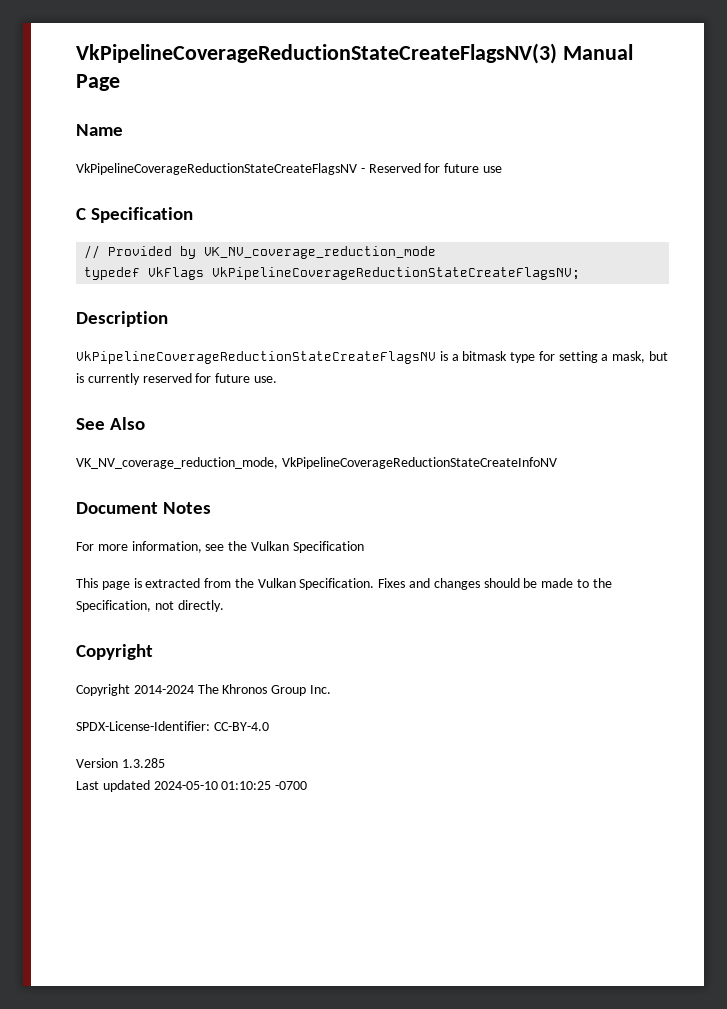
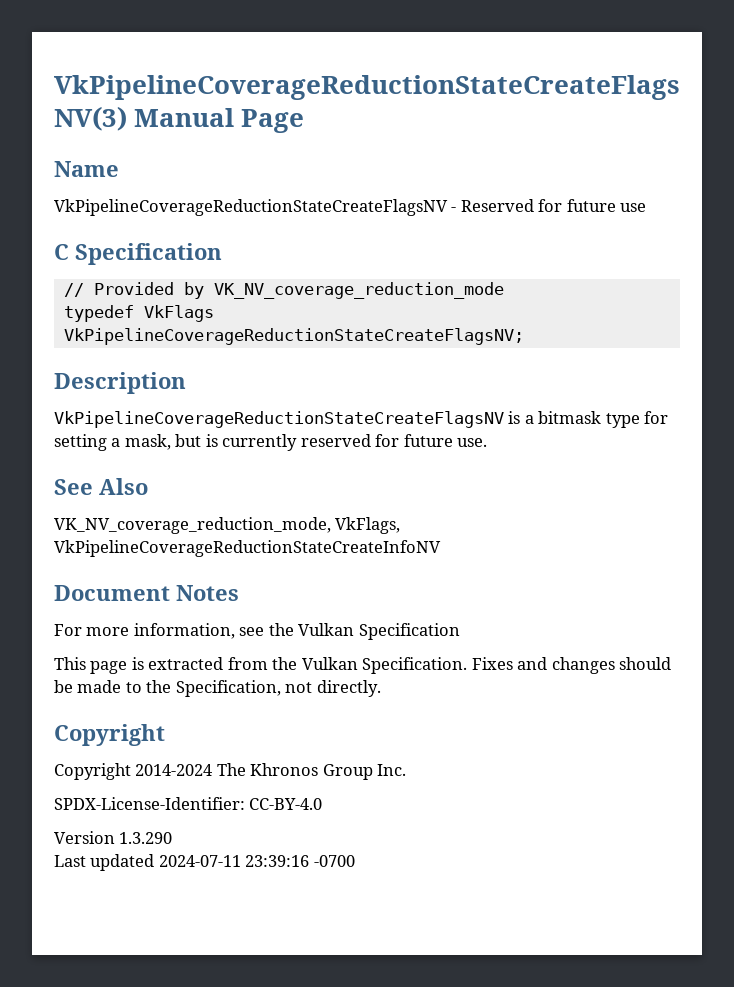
(278, 463) none -> [335,517,401,534] VkFlags,
[121,758,165,768] 1.3.285 -> [119,832,173,844] 1.3.290
[153,781,272,790] 2024-05-10 01:10:25 -> [158,855,310,867] 2024-07-11 23:39:16

